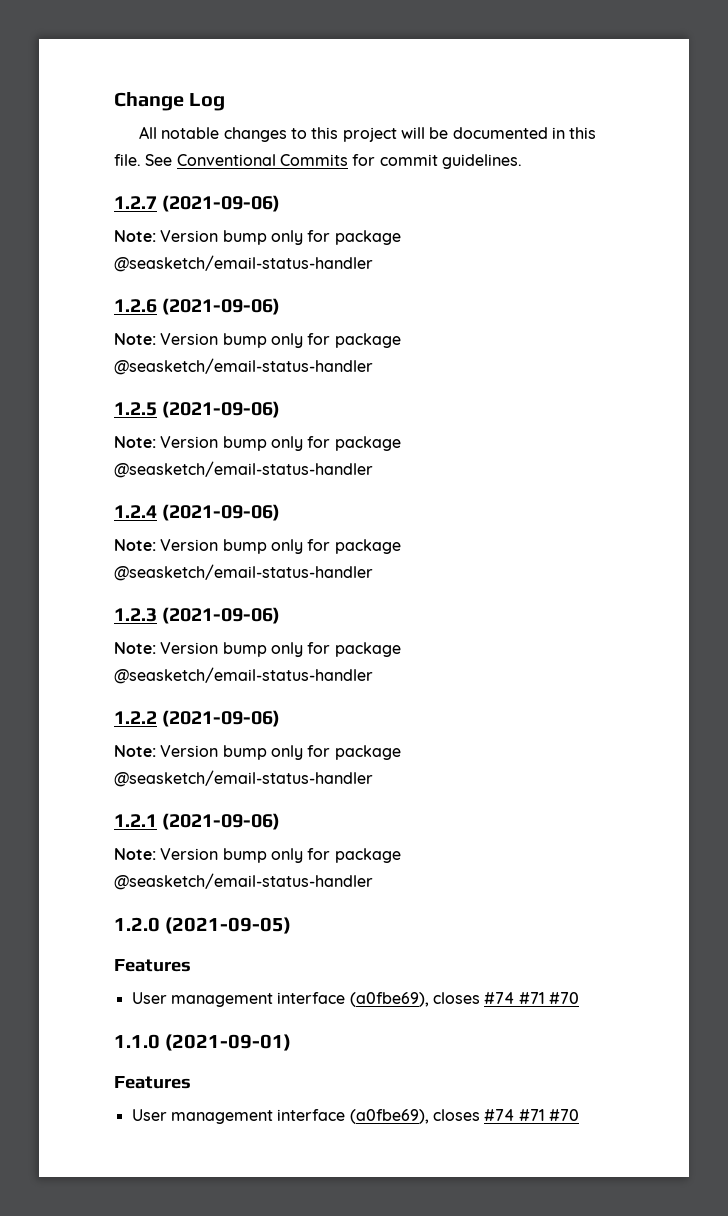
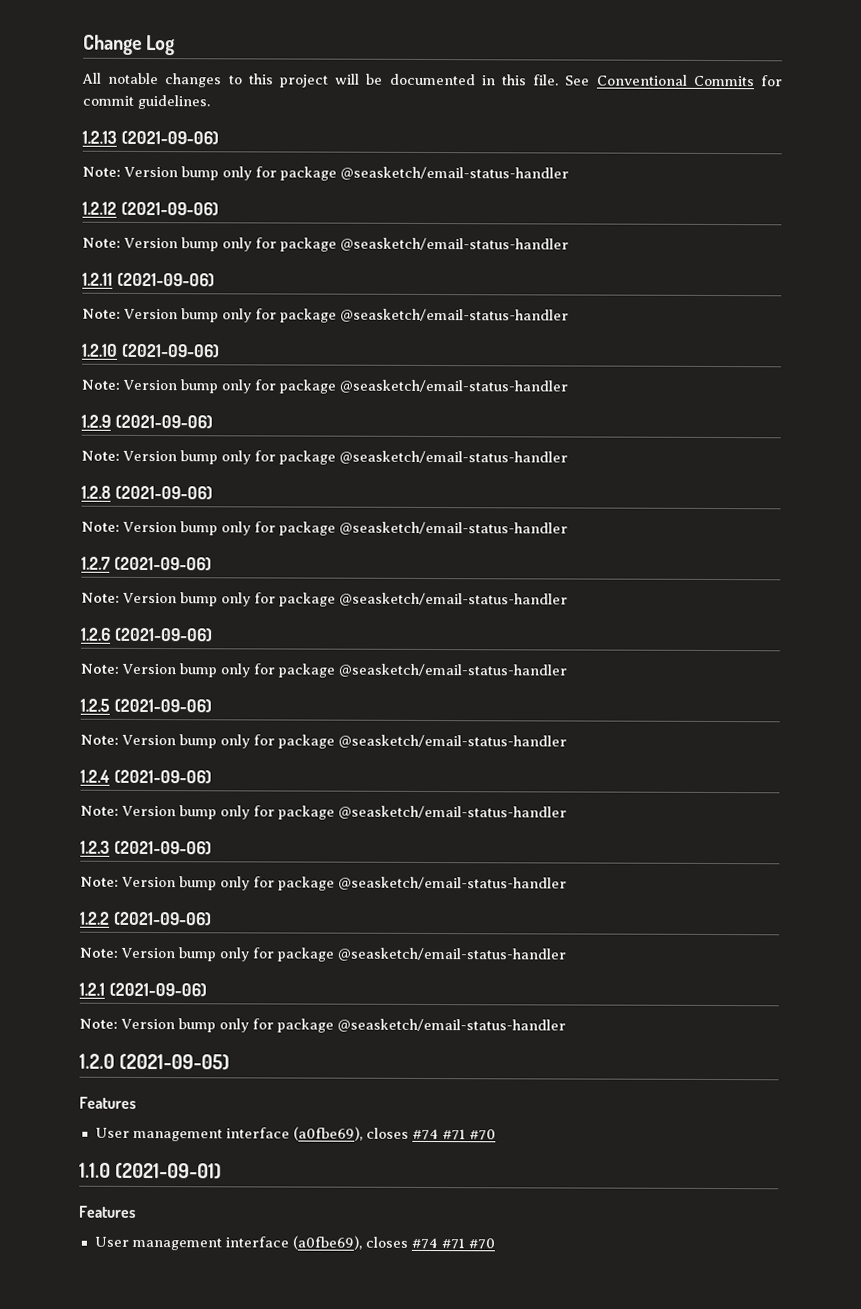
(522, 161) none -> [82,130,219,145] [82,166,569,181] [82,201,219,216] [82,237,569,252] [82,272,215,287] [82,308,569,323] [82,343,220,358] [81,379,568,394] [81,414,213,429] [81,450,568,465] [81,485,213,500] [81,521,568,536] // 1.2.13 (2021-09-06) // Note: Version bump only for package @seasketch/email-status-handler // 1.2.12 (2021-09-06) // Note: Version bump only for package @seasketch/email-status-handler // 1.2.11 (2021-09-06) // Note: Version bump only for package @seasketch/email-status-handler // 1.2.10 (2021-09-06) // Note: Version bump only for package @seasketch/email-status-handler // 1.2.9 (2021-09-06) // Note: Version bump only for package @seasketch/email-status-handler // 1.2.8 (2021-09-06) // Note: Version bump only for package @seasketch/email-status-handler

